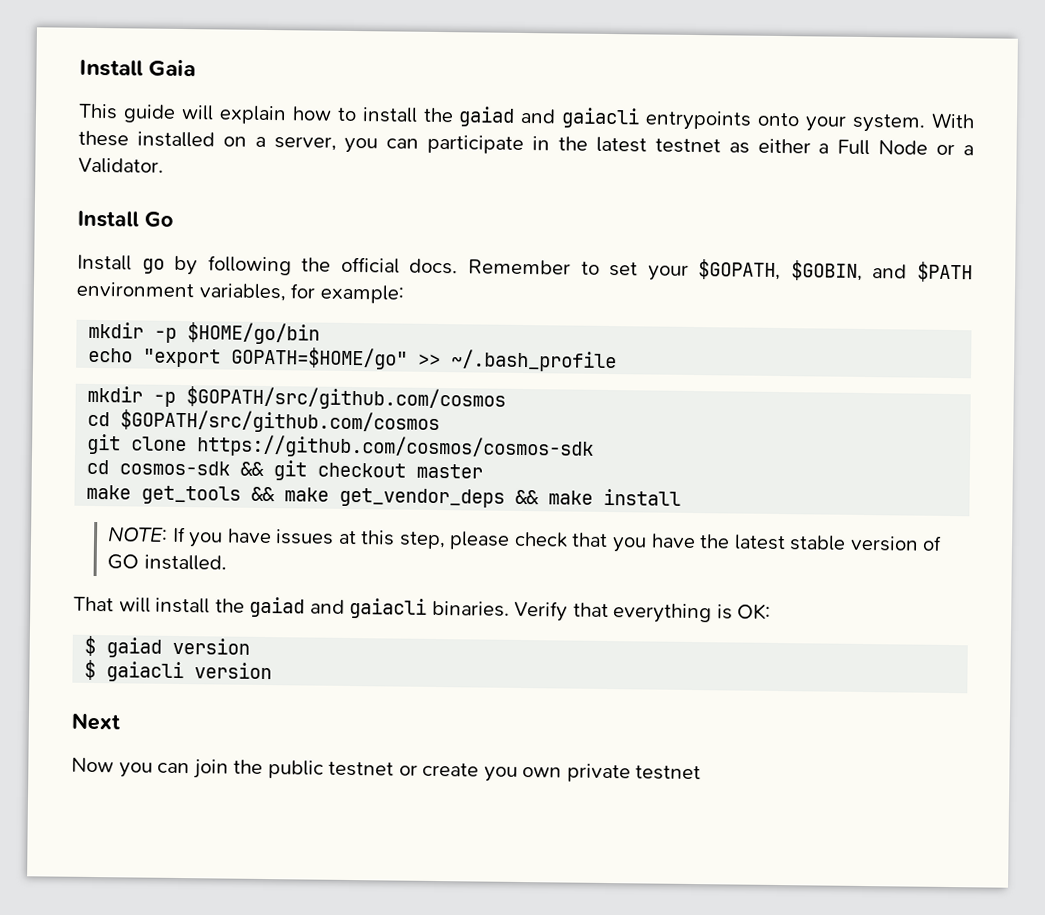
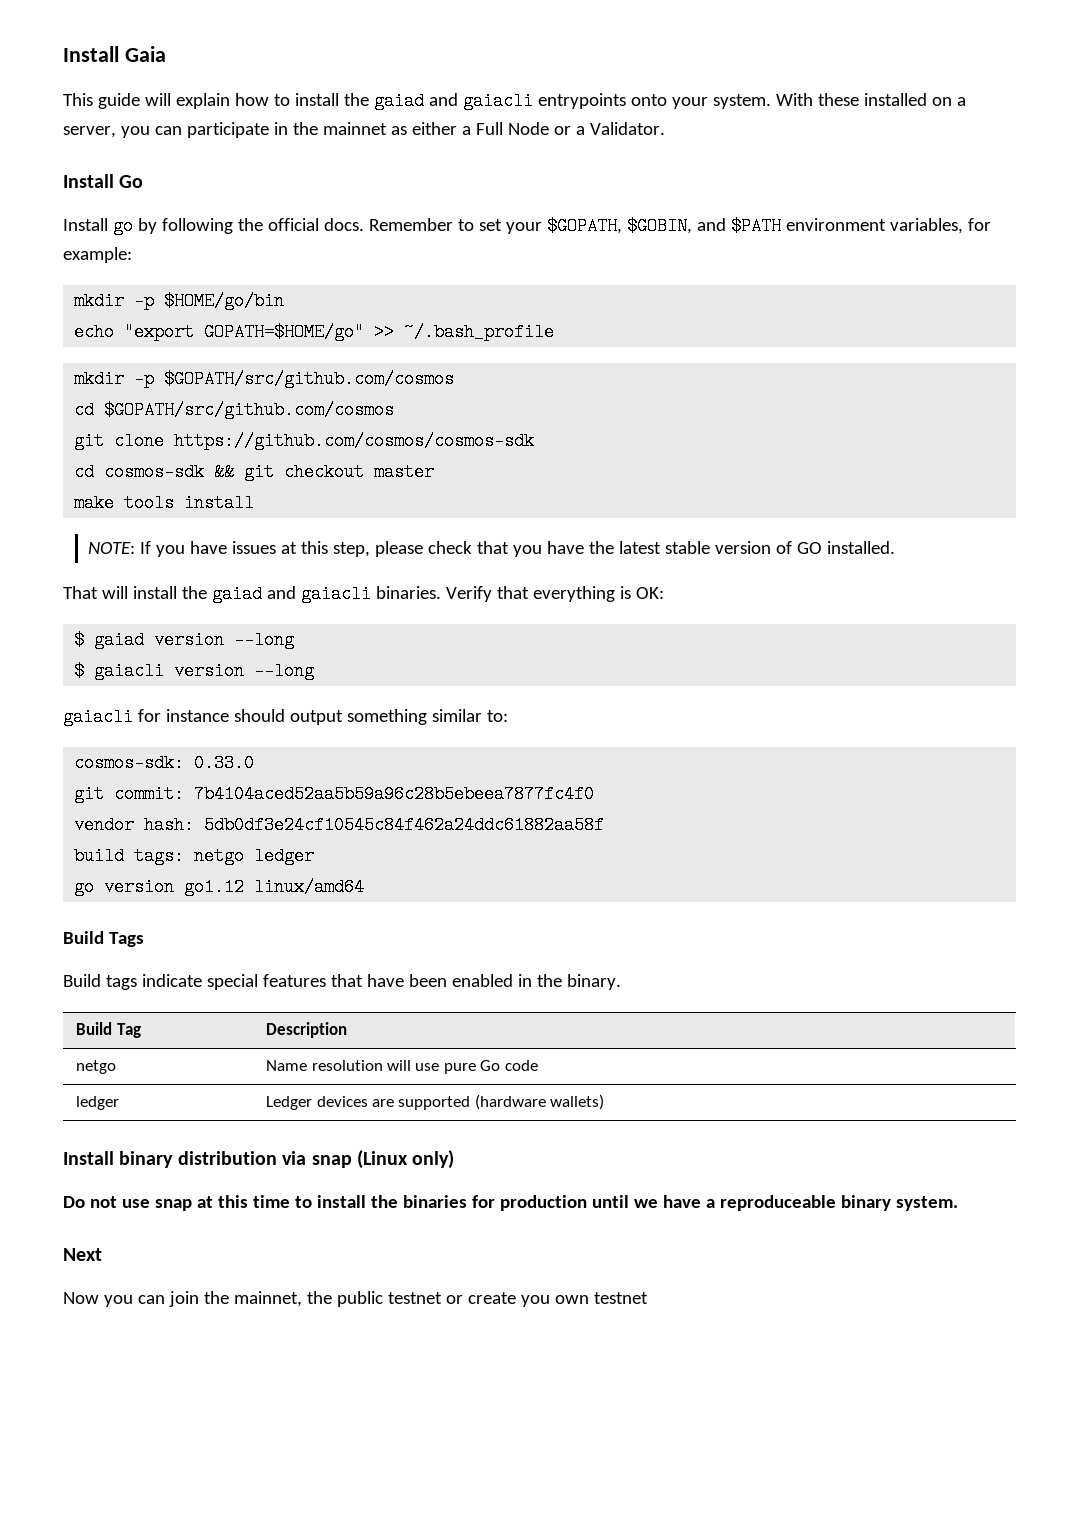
[595,136,721,154] latest testnet -> [322,122,387,135] mainnet
[141,485,594,508] get_tools && make get_vendor_deps && make -> [124,494,175,512] tools
(251, 646) none -> [234,631,295,649] --long
(273, 671) none -> [254,662,315,680] [63,708,508,726] [74,754,255,772] [74,785,595,803] [74,816,605,834] [74,847,315,865] [74,878,365,896] [63,931,144,947] [63,974,621,990] [76,1022,141,1038] [266,1022,348,1038] [76,1060,117,1074] [266,1060,538,1074] [76,1096,120,1110] [266,1094,605,1110] [63,1150,455,1169] [63,1195,958,1211] --long // gaiacli for instance should output something similar to: // cosmos-sdk: 0.33.0 // git commit: 7b4104aced52aa5b59a96c28b5ebeea7877fc4f0 // vendor hash: 5db0df3e24cf10545c84f462a24ddc61882aa58f // build tags: netgo ledger // go version go1.12 linux/amd64 // Build Tags // Build tags indicate special features that have been enabled in the binary. // Build Tag | Description // netgo | Name resolution will use pure Go code // ledger | Ledger devices are supported (hardware wallets) // Install binary distribution via snap (Linux only) // Do not use snap at this time to install the binaries for production until we have a reproduceable binary system.
(264, 766) none -> [233,1291,332,1307] mainnet, the
[566,763,631,783] private -> (589, 1299) none

